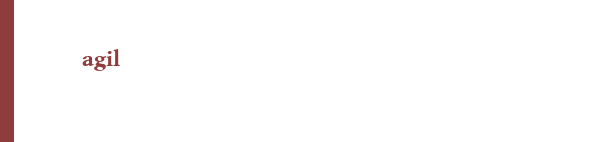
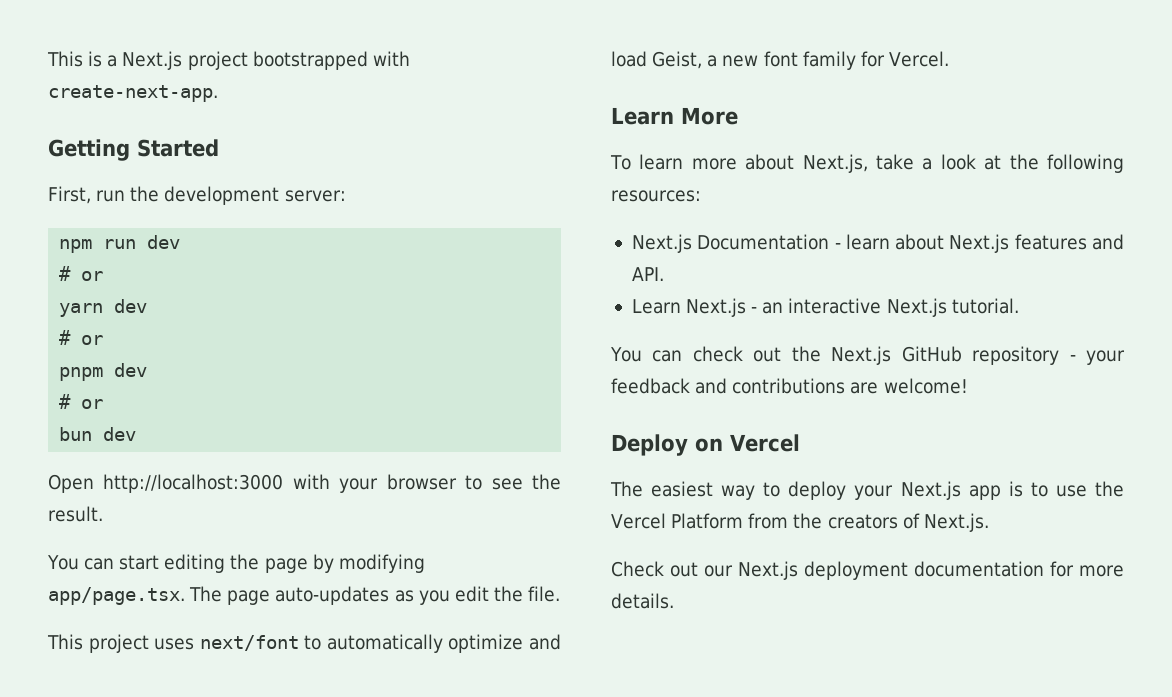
[82,49,120,71] agil -> [47,51,410,70] [48,85,218,102] [48,139,219,161] [48,186,346,205] [59,235,181,253] [59,266,104,281] [59,299,148,317] [59,330,104,345] [59,363,148,381] [59,394,104,409] [59,427,137,441] [48,474,562,493] [48,506,103,522] [47,554,425,573] [48,586,561,605] [47,634,561,653] [611,51,949,70] [611,107,738,125] [610,154,1124,173] [611,190,701,202] [631,234,1124,253] [631,267,664,281] [631,298,1019,317] [610,346,1125,365] [611,378,968,394] [611,434,800,456] [610,481,1124,500] [611,513,989,532] [611,561,1124,580] [611,593,674,609] This is a Next.js project bootstrapped with create-next-app. // Getting Started // First, run the development server: // npm run dev // # or // yarn dev // # or // pnpm dev // # or // bun dev // Open http://localhost:3000 with your browser to see the result. // You can start editing the page by modifying app/page.tsx. The page auto-updates as you edit the file. // This project uses next/font to automatically optimize and load Geist, a new font family for Vercel. // Learn More // To learn more about Next.js, take a look at the following resources: // Next.js Documentation - learn about Next.js features and API. // Learn Next.js - an interactive Next.js tutorial. // You can check out the Next.js GitHub repository - your feedback and contributions are welcome! // Deploy on Vercel // The easiest way to deploy your Next.js app is to use the Vercel Platform from the creators of Next.js. // Check out our Next.js deployment documentation for more details.

